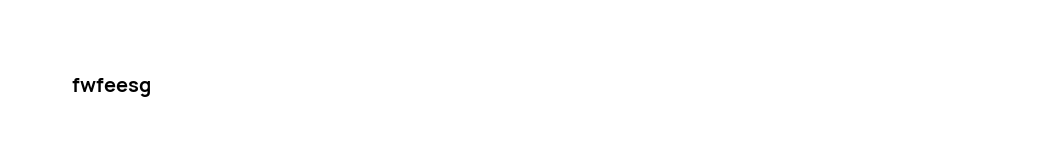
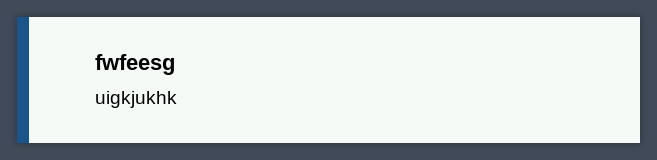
(151, 87) none -> [95,91,177,108] // uigkjukhk

